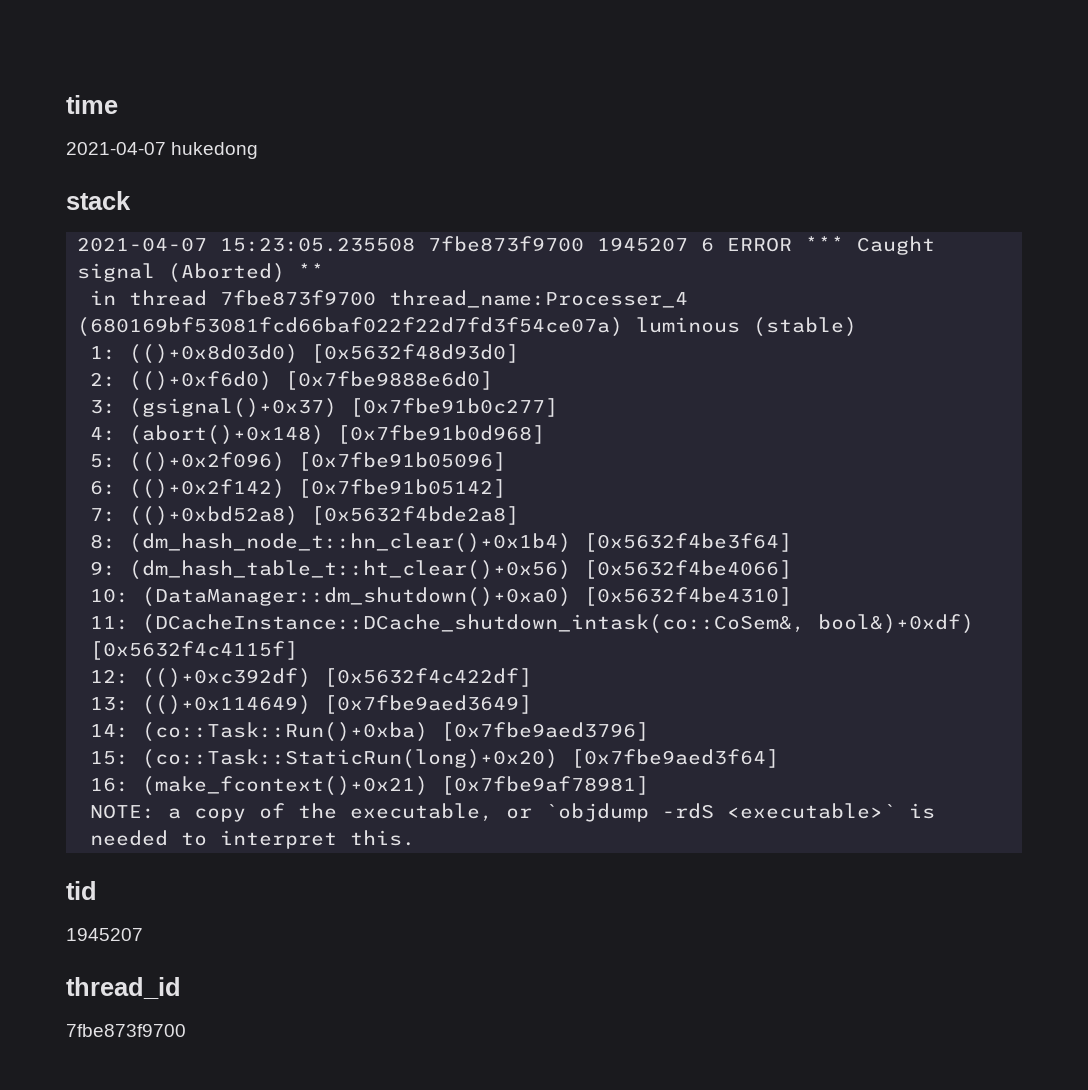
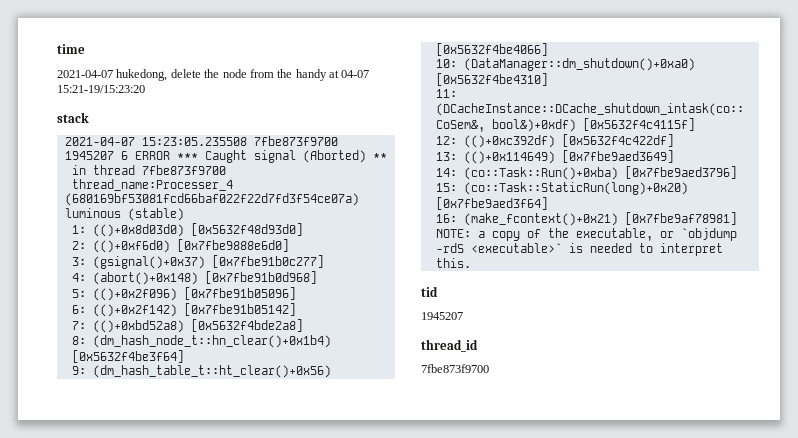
[171,142,259,159] hukedong -> [116,69,370,81] [57,85,145,93] hukedong, delete the node from the handy at 04-07 15:21-19/15:23:20

